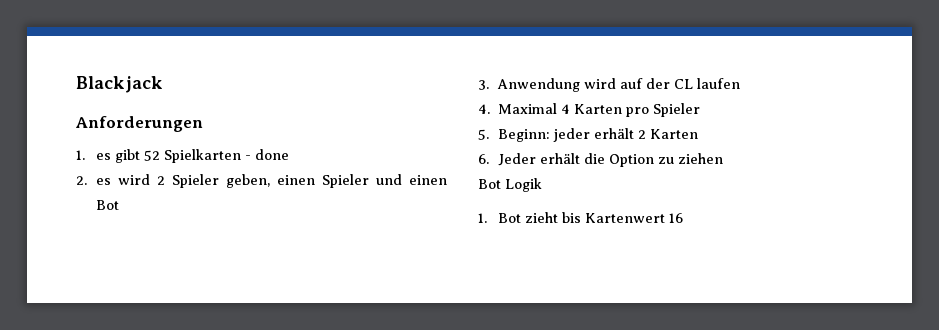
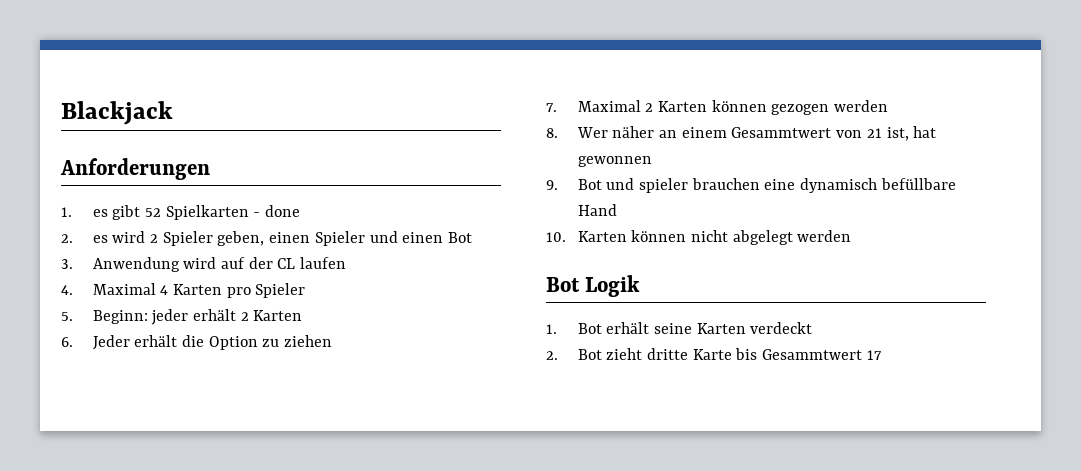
[478,178,542,192] [478,212,683,223] Bot Logik // 1. Bot zieht bis Kartenwert 16 -> [546,100,889,115] [546,126,937,141] [577,156,652,167] [546,178,956,193] [577,204,617,216] [546,230,852,245] [546,275,641,297] [546,322,813,334] [546,348,882,360] 7. Maximal 2 Karten können gezogen werden // 8. Wer näher an einem Gesammtwert von 21 ist, hat gewonnen // 9. Bot und spieler brauchen eine dynamisch befüllbare Hand // 10. Karten können nicht abgelegt werden // Bot Logik // 1. Bot erhält seine Karten verdeckt // 2. Bot zieht dritte Karte bis Gesammtwert 17

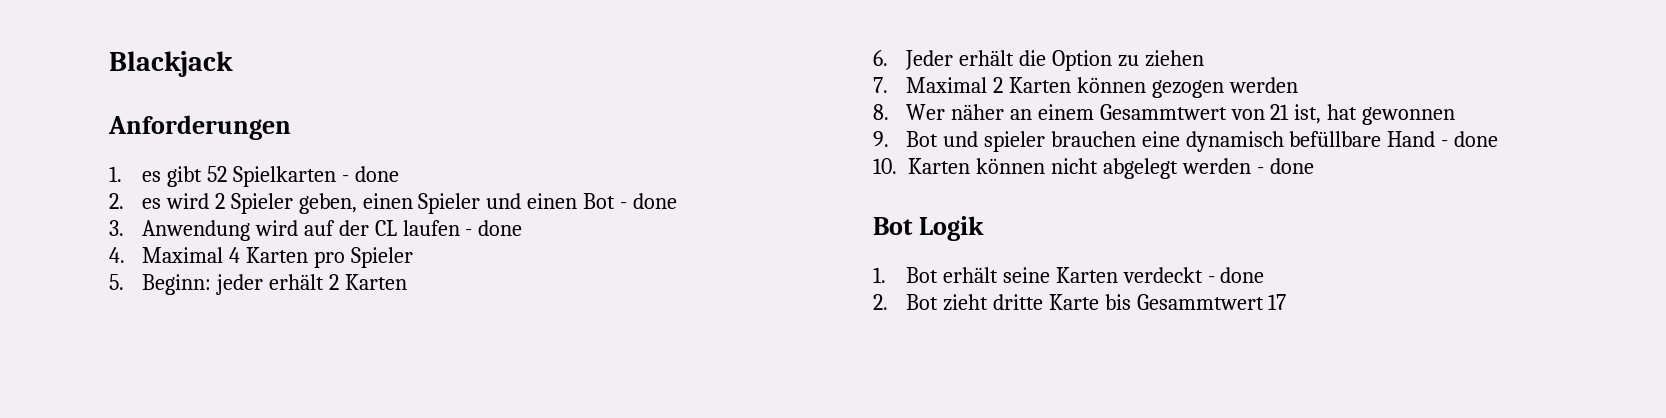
(473, 237) none -> [620,193,678,209] - done
(347, 263) none -> [465,220,523,236] - done
(617, 210) none -> [1441,131,1499,147] - done
(852, 236) none -> [1256,158,1314,174] - done
(813, 328) none -> [1207,267,1265,283] - done

